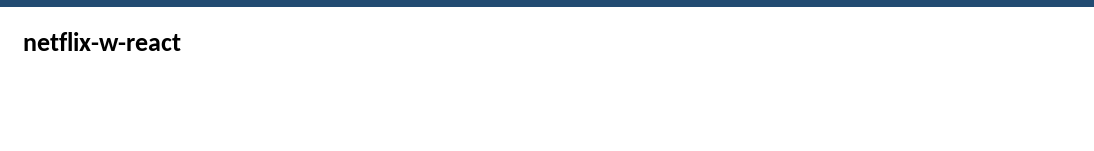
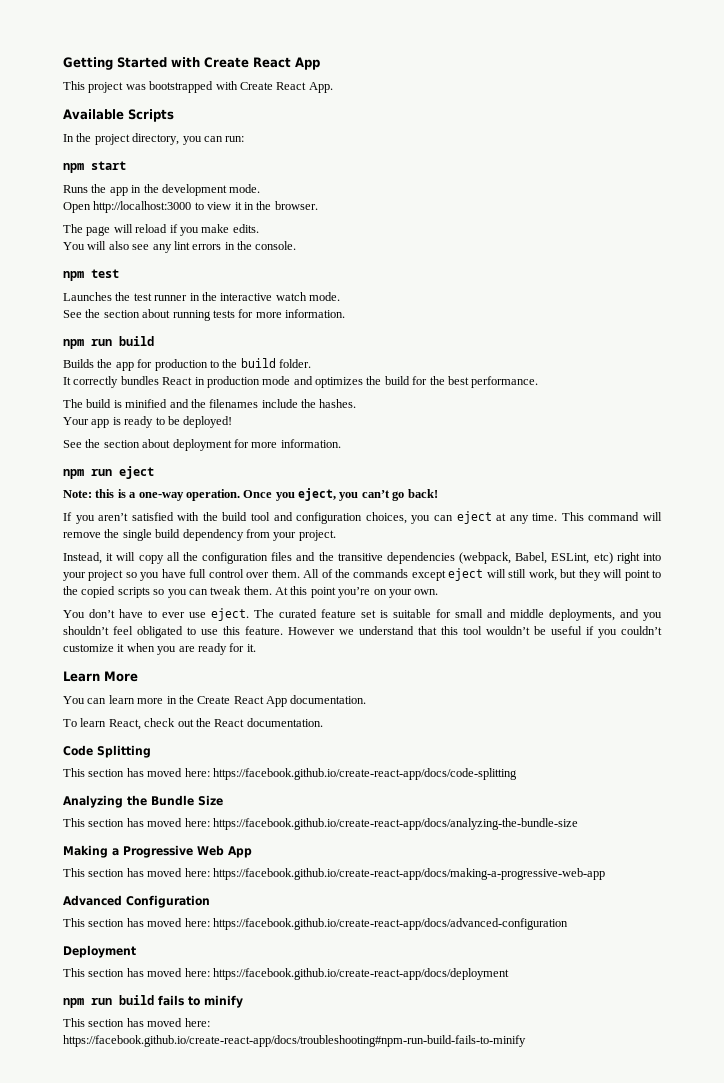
[23,32,181,51] netflix-w-react -> [63,57,320,70] [63,81,333,93] [63,109,174,122] [63,133,245,145] [63,161,126,173] [63,184,261,196] [63,201,318,213] [63,224,259,236] [63,241,297,253] [63,269,119,281] [63,292,340,301] [63,309,345,321] [63,336,154,349] [63,358,311,371] [63,376,539,388] [63,399,357,408] [63,416,233,428] [63,439,341,451] [63,466,154,479] [63,488,438,501] [63,511,662,524] [63,529,336,541] [63,552,661,564] [63,568,661,581] [63,586,439,598] [63,608,662,621] [63,626,662,638] [63,643,256,655] [63,671,138,682] [63,695,367,707] [63,718,323,730] [63,745,151,758] [63,768,517,780] [63,795,223,808] [63,818,578,830] [63,845,252,858] [63,868,605,880] [63,895,210,908] [63,918,568,930] [63,945,136,958] [63,968,509,980] [63,995,243,1008] [63,1018,210,1027] [63,1035,526,1047] Getting Started with Create React App // This project was bootstrapped with Create React App. // Available Scripts // In the project directory, you can run: // npm start // Runs the app in the development mode. // Open http://localhost:3000 to view it in the browser. // The page will reload if you make edits. // You will also see any lint errors in the console. // npm test // Launches the test runner in the interactive watch mode. // See the section about running tests for more information. // npm run build // Builds the app for production to the build folder. // It correctly bundles React in production mode and optimizes the build for the best performance. // The build is minified and the filenames include the hashes. // Your app is ready to be deployed! // See the section about deployment for more information. // npm run eject // Note: this is a one-way operation. Once you eject, you can’t go back! // If you aren’t satisfied with the build tool and configuration choices, you can eject at any time. This command will remove the single build dependency from your project. // Instead, it will copy all the configuration files and the transitive dependencies (webpack, Babel, ESLint, etc) right into your project so you have full control over them. All of the commands except eject will still work, but they will point to the copied scripts so you can tweak them. At this point you’re on your own. // You don’t have to ever use eject. The curated feature set is suitable for small and middle deployments, and you shouldn’t feel obligated to use this feature. However we understand that this tool wouldn’t be useful if you couldn’t customize it when you are ready for it. // Learn More // You can learn more in the Create React App documentation. // To learn React, check out the React documentation. // Code Splitting // This section has moved here: https://facebook.github.io/create-react-app/docs/code-splitting // Analyzing the Bundle Size // This section has moved here: https://facebook.github.io/create-react-app/docs/analyzing-the-bundle-size // Making a Progressive Web App // This section has moved here: https://facebook.github.io/create-react-app/docs/making-a-progressive-web-app // Advanced Configuration // This section has moved here: https://facebook.github.io/create-react-app/docs/advanced-configuration // Deployment // This section has moved here: https://facebook.github.io/create-react-app/docs/deployment // npm run build fails to minify // This section has moved here: https://facebook.github.io/create-react-app/docs/troubleshooting#npm-run-build-fails-to-minify

